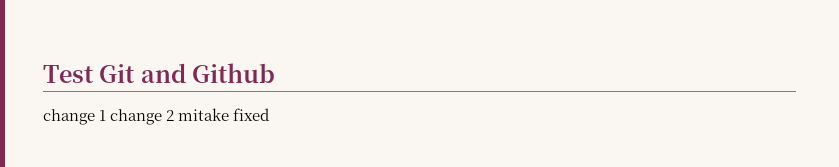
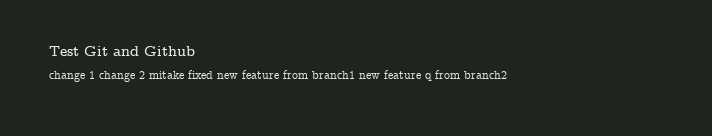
(271, 114) none -> [217,70,507,81] new feature from branch1 new feature q from branch2

